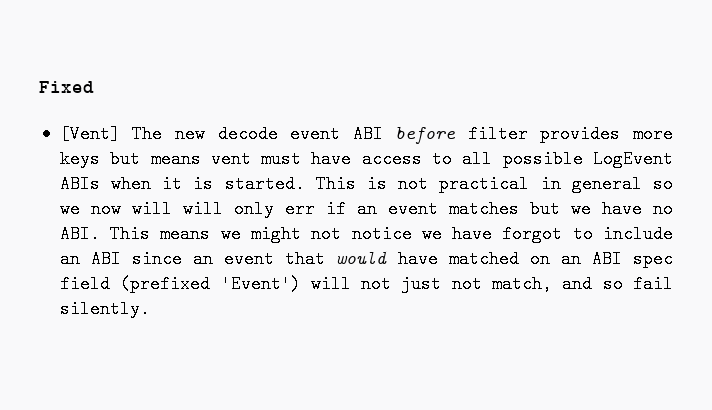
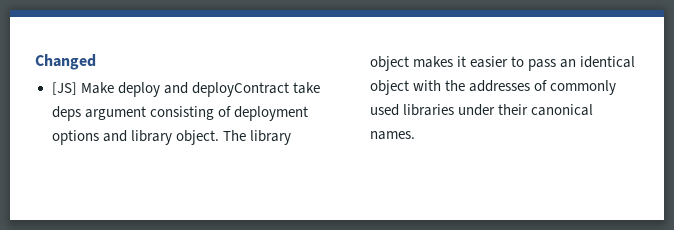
[39,81,94,93] [59,125,673,144] [59,150,673,168] [59,175,673,193] [59,200,673,218] [59,225,673,243] [59,250,674,268] [59,275,673,293] [59,300,150,318] Fixed // [Vent] The new decode event ABI before filter provides more keys but means vent must have access to all possible LogEvent ABIs when it is started. This is not practical in general so we now will will only err if an event matches but we have no ABI. This means we might not notice we have forgot to include an ABI since an event that would have matched on an ABI spec field (prefixed 'Event') will not just not match, and so fail silently. -> [35,54,96,70] [51,82,320,97] [51,106,308,121] [51,130,291,145] [369,56,635,71] [369,80,616,95] [369,104,593,116] [369,131,415,140] Changed // [JS] Make deploy and deployContract take deps argument consisting of deployment options and library object. The library object makes it easier to pass an identical object with the addresses of commonly used libraries under their canonical names.

